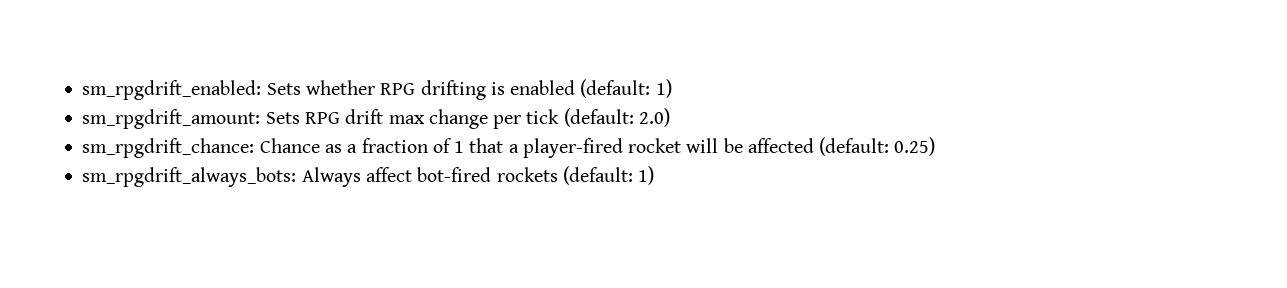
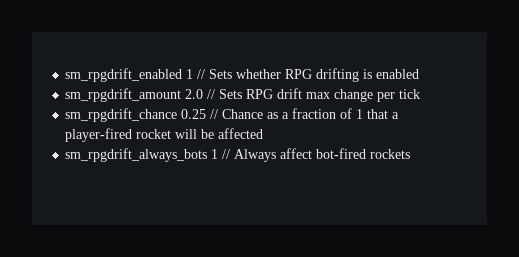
[82,80,262,100] sm_rpgdrift_enabled: -> [65,68,206,82] sm_rpgdrift_enabled 1 //
[580,79,672,98] [82,109,261,129] (default: 1) // sm_rpgdrift_amount: -> [65,88,216,102] // sm_rpgdrift_amount 2.0 //
[563,108,670,127] [82,138,255,158] (default: 2.0) // sm_rpgdrift_chance: -> [65,108,219,122] // sm_rpgdrift_chance 0.25 //
[819,137,936,156] [82,167,297,187] (default: 0.25) // sm_rpgdrift_always_bots: -> [65,148,231,162] // sm_rpgdrift_always_bots 1 //
[562,166,655,185] (default: 1) -> (411, 154) none

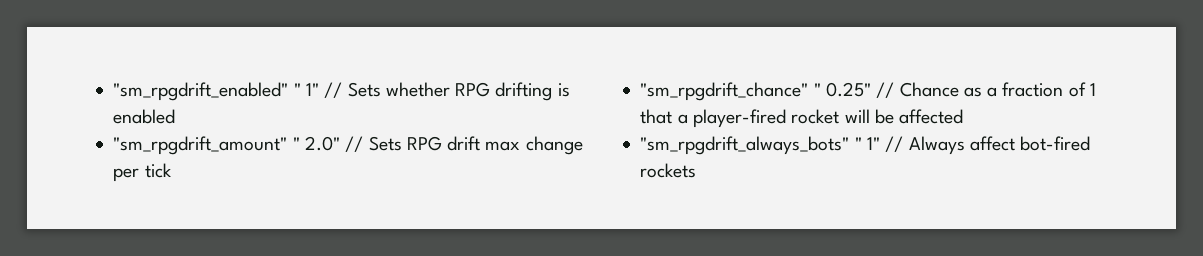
[65,68,194,82] sm_rpgdrift_enabled 1 -> [113,82,319,101] "sm_rpgdrift_enabled" " 1"
[65,88,204,102] sm_rpgdrift_amount 2.0 -> [113,136,340,155] "sm_rpgdrift_amount" " 2.0"
[65,108,207,122] sm_rpgdrift_chance 0.25 -> [640,82,871,101] "sm_rpgdrift_chance" " 0.25"
[65,148,219,162] sm_rpgdrift_always_bots 1 -> [640,136,880,155] "sm_rpgdrift_always_bots" " 1"

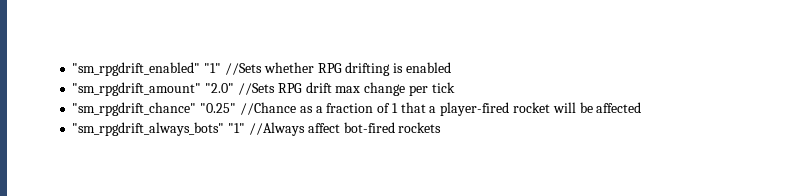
[293,82,381,98] " 1" // Sets -> [204,63,262,75] "1" //Sets
[292,136,402,152] " 2.0" // Sets -> [205,83,275,95] "2.0" //Sets
[813,82,959,98] " 0.25" // Chance -> [200,102,296,115] "0.25" //Chance
[854,136,965,155] " 1" // Always -> [228,122,305,136] "1" //Always

